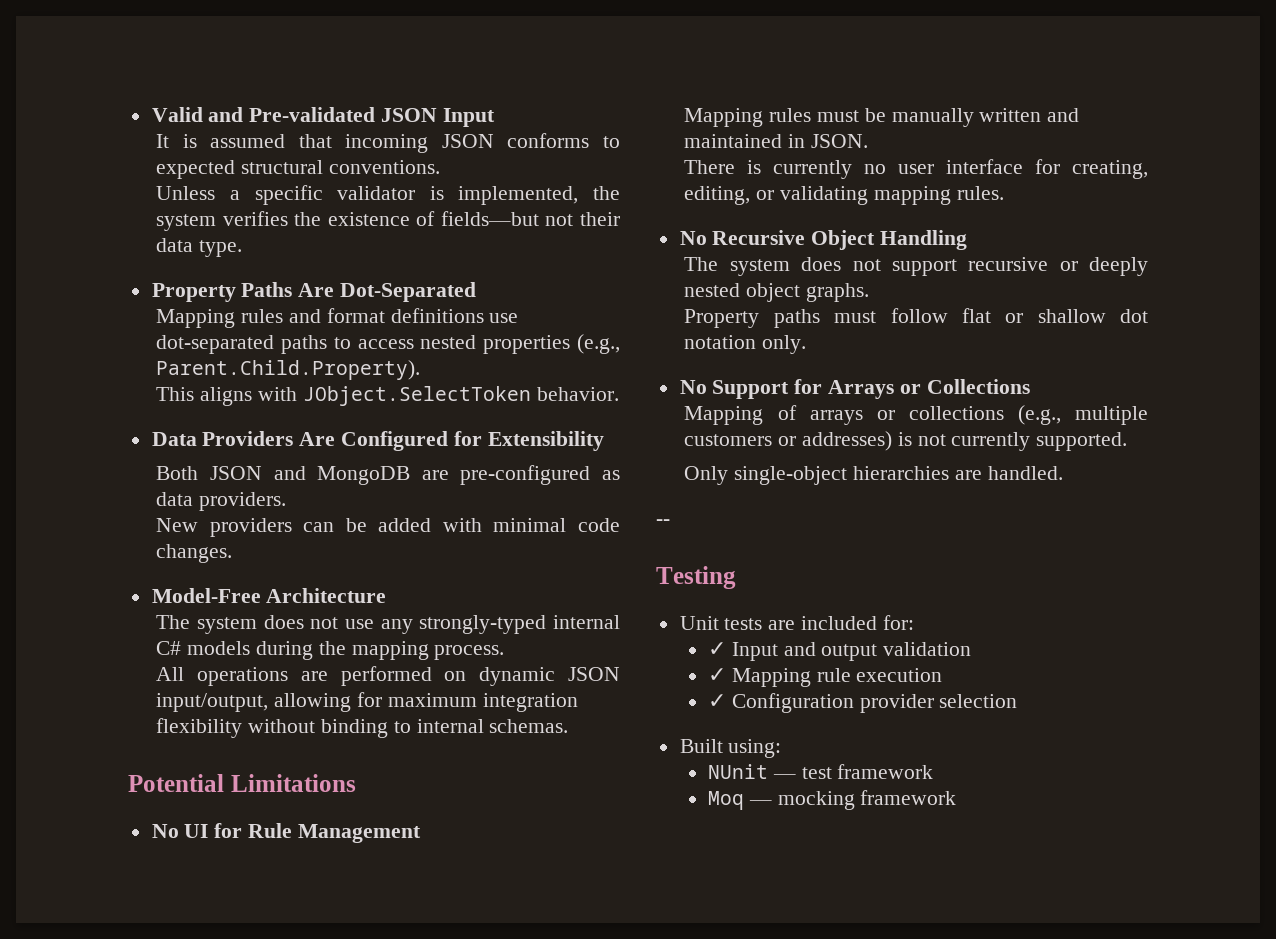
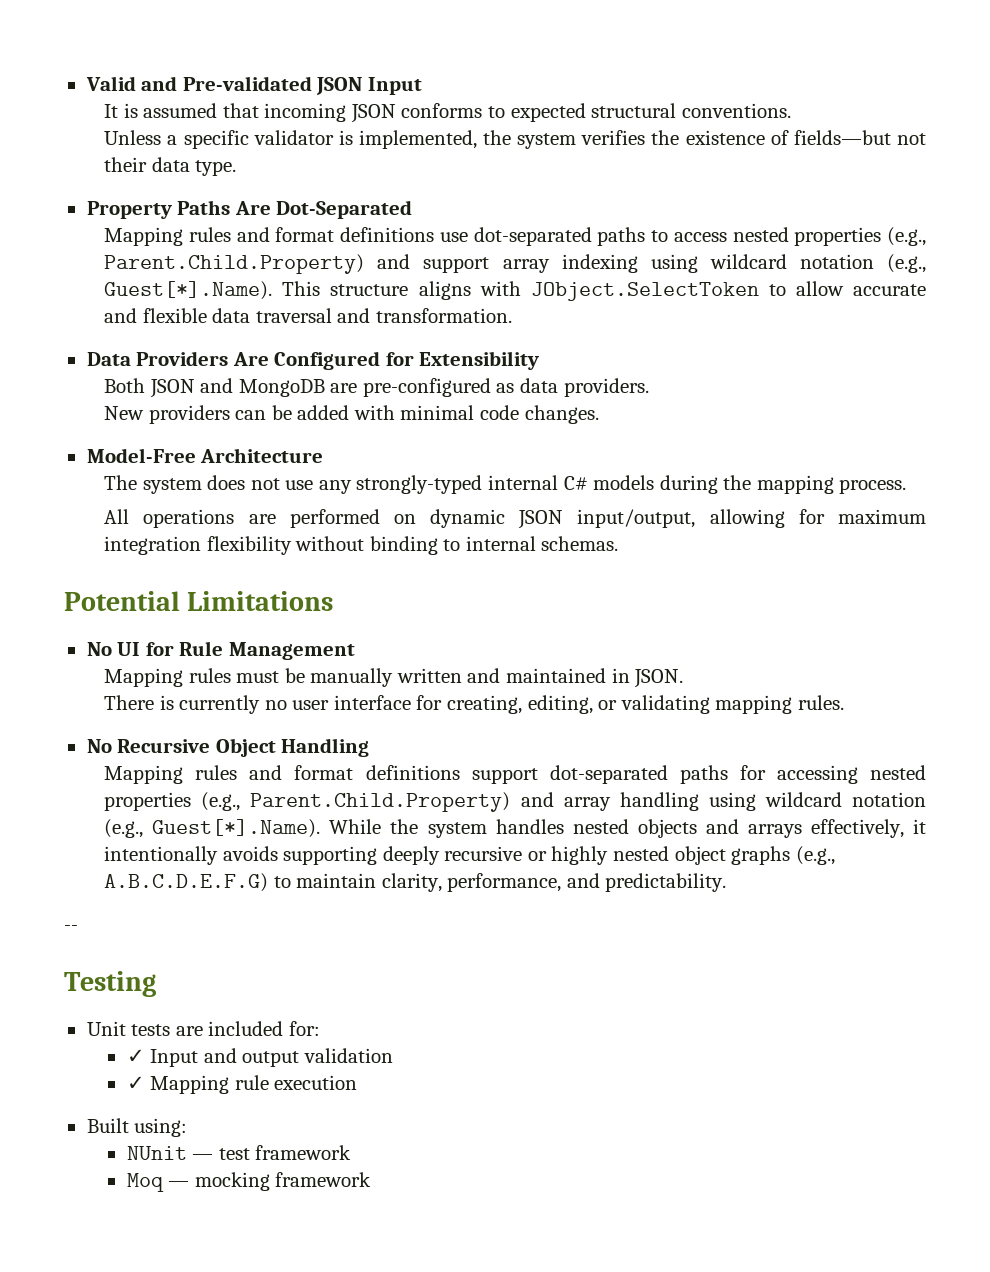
[156,360,421,380] [156,386,619,406] Parent.Child.Property). // This aligns with JObject.SelectToken behavior. -> [104,254,926,274] [104,281,926,301] [104,308,512,323] Parent.Child.Property) and support array indexing using wildcard notation (e.g., Guest[*].Name). This structure aligns with JObject.SelectToken to allow accurate and flexible data traversal and transformation.
[684,257,957,276] The system does not support -> [104,765,926,784] [104,792,926,812] [104,819,927,838] [104,846,440,865] Mapping rules and format definitions support dot-separated paths for accessing nested properties (e.g., Parent.Child.Property) and array handling using wildcard notation (e.g., Guest[*].Name). While the system handles nested objects and arrays effectively, it intentionally avoids supporting deeply
[1089,257,1148,276] deeply -> [551,846,609,865] highly
[806,283,870,302] [684,308,1148,328] [684,335,807,354] [679,379,1030,399] [684,405,1148,425] [684,431,1128,451] [684,466,1063,485] graphs. // Property paths must follow flat or shallow dot notation only. // No Support for Arrays or Collections // Mapping of arrays or collections (e.g., multiple customers or addresses) is not currently supported. // Only single-object hierarchies are handled. -> [731,846,835,865] [104,873,727,892] graphs (e.g., A.B.C.D.E.F.G) to maintain clarity, performance, and predictability.
[708,693,1018,713] // ✓ Configuration provider selection -> (358, 1082) none

